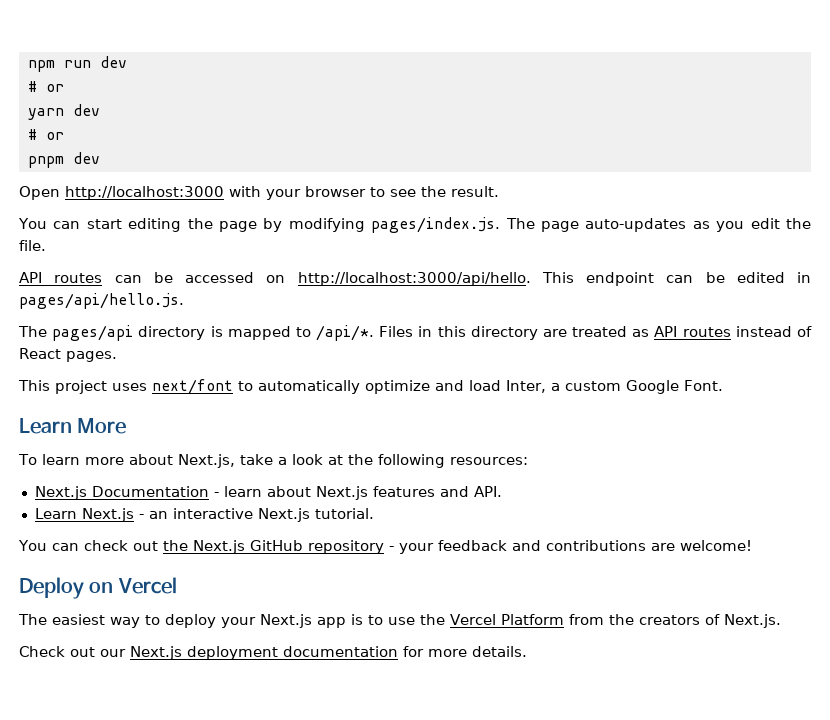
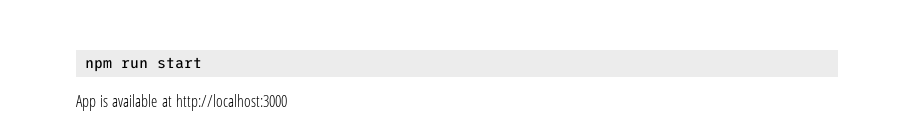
[99,56,127,68] [27,81,64,92] [27,104,100,120] [27,129,64,140] [27,152,100,168] [19,186,499,200] [18,217,811,233] [19,240,46,251] [19,272,811,286] [19,293,184,309] [18,325,812,341] [19,348,117,362] [18,379,723,395] [19,418,127,434] [18,454,528,468] [34,486,502,500] [34,508,374,522] [18,540,752,554] [19,577,177,599] [18,614,781,628] [19,646,527,660] dev // # or // yarn dev // # or // pnpm dev // Open http://localhost:3000 with your browser to see the result. // You can start editing the page by modifying pages/index.js. The page auto-updates as you edit the file. // API routes can be accessed on http://localhost:3000/api/hello. This endpoint can be edited in pages/api/hello.js. // The pages/api directory is mapped to /api/*. Files in this directory are treated as API routes instead of React pages. // This project uses next/font to automatically optimize and load Inter, a custom Google Font. // Learn More // To learn more about Next.js, take a look at the following resources: // Next.js Documentation - learn about Next.js features and API. // Learn Next.js - an interactive Next.js tutorial. // You can check out the Next.js GitHub repository - your feedback and contributions are welcome! // Deploy on Vercel // The easiest way to deploy your Next.js app is to use the Vercel Platform from the creators of Next.js. // Check out our Next.js deployment documentation for more details. -> [157,57,203,69] [76,94,287,111] start // App is available at http://localhost:3000

